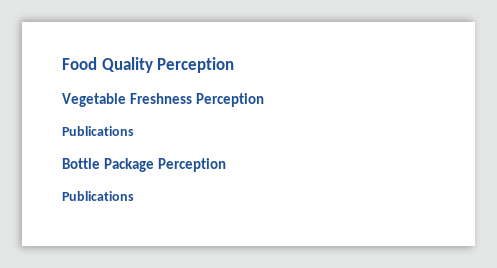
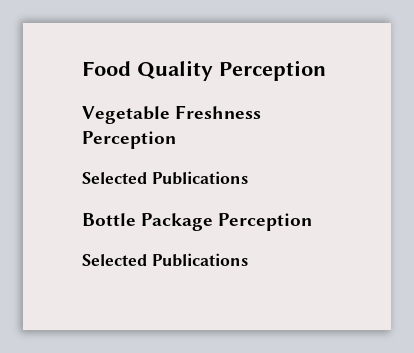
(264, 100) none -> [82,172,147,184] Selected
(226, 165) none -> [82,254,147,266] Selected

